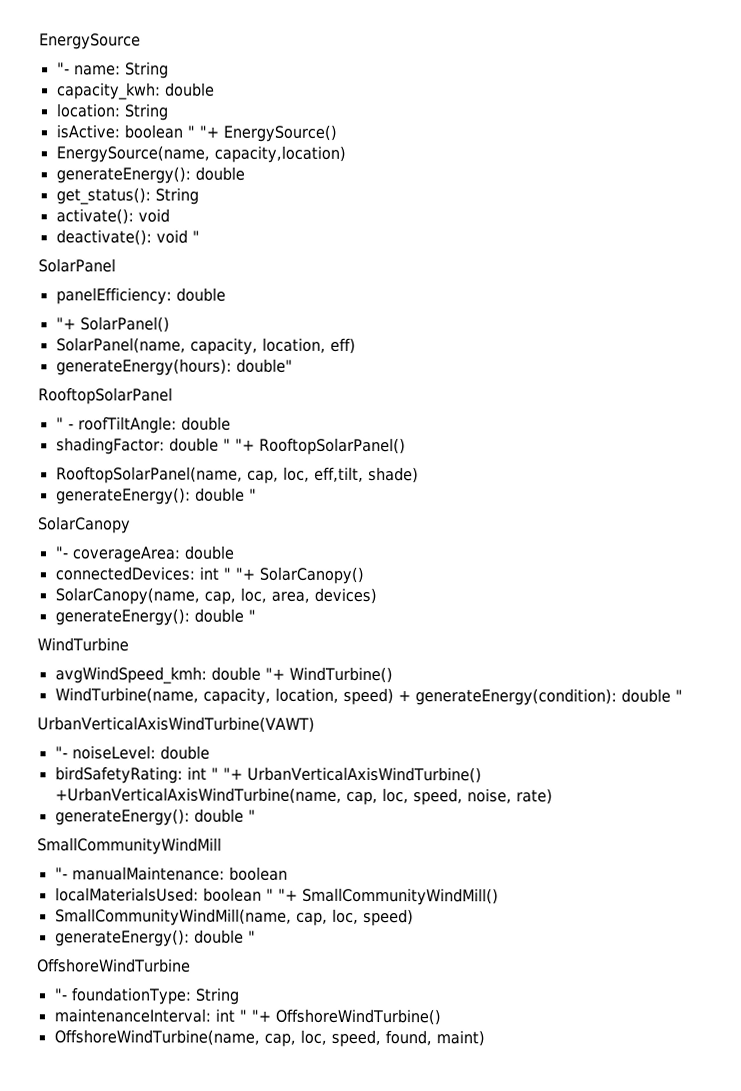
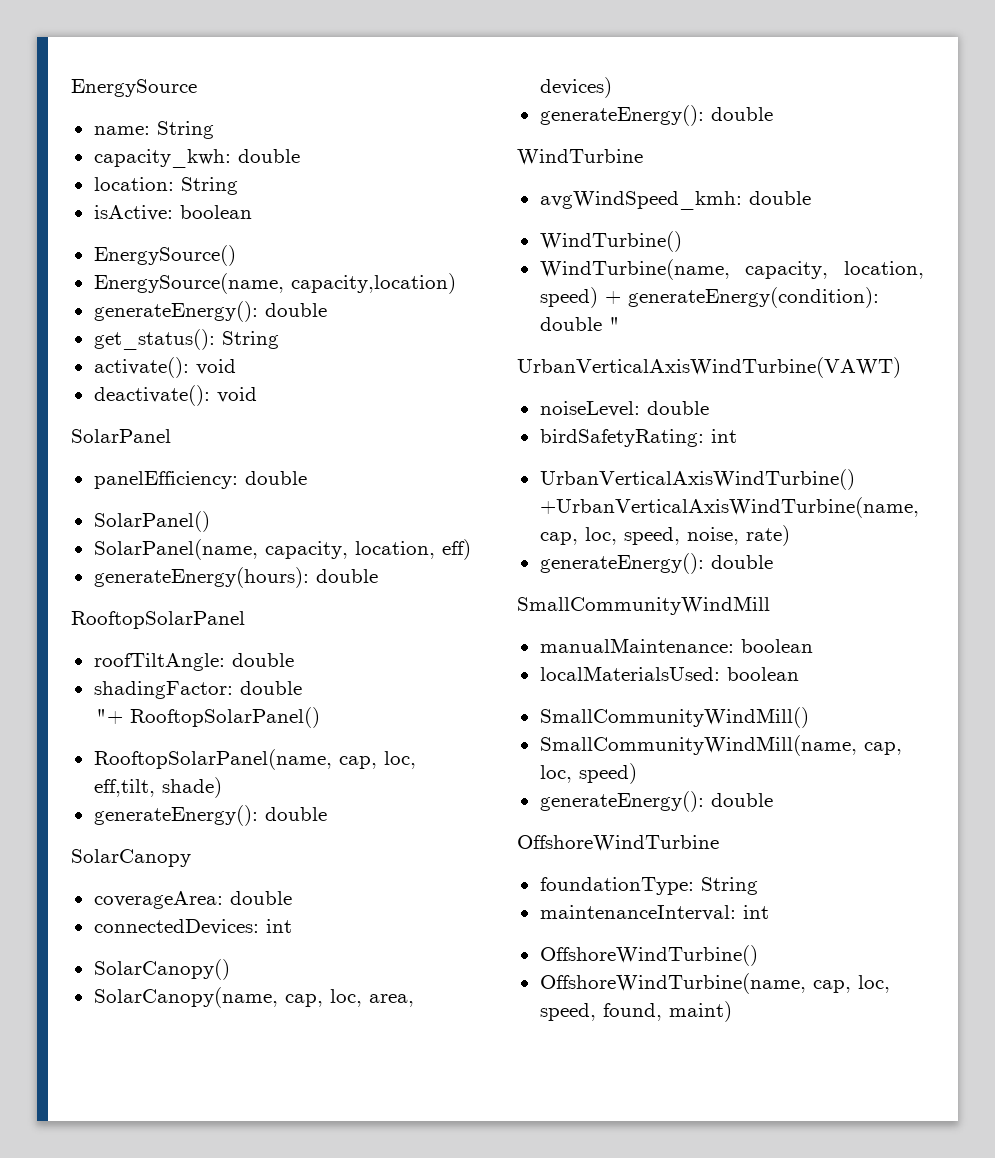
[56,62,70,75] "- -> (197, 88) none
[186,125,219,138] " "+ -> (252, 212) //
[191,230,200,243] " -> (257, 395) none
[55,317,76,330] "+ -> (307, 478) none
[235,358,293,373] double" -> [315,569,378,583] double
[55,417,74,430] " - -> (245, 620) none
[222,438,231,451] " -> (302, 688) //
[248,488,257,501] " -> (327, 814) none
[54,546,68,559] "- -> (191, 858) none
[222,567,255,580] " "+ -> (292, 926) //
[247,609,256,622] " -> (773, 114) none
[264,667,285,680] "+ -> (811, 198) //
[54,746,68,759] "- -> (901, 367) none
[210,767,243,780] " "+ -> (737, 436) //
[247,809,256,822] " -> (773, 562) none
[54,867,68,880] "- -> (770, 605) none
[265,888,298,901] " "+ -> (799, 674) //
[247,930,256,943] " -> (773, 800) none
[53,988,67,1001] "- -> (719, 843) none
[238,1009,271,1022] " "+ -> (769, 912) //

